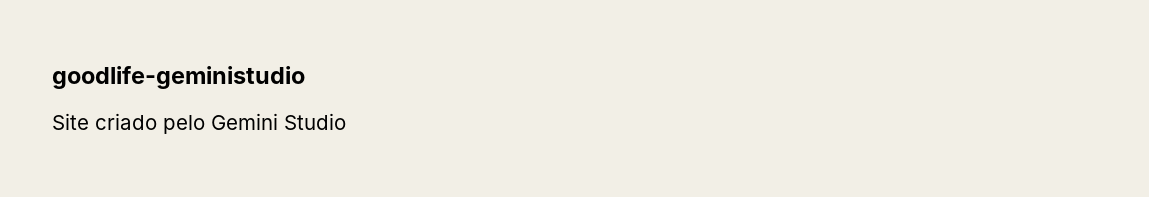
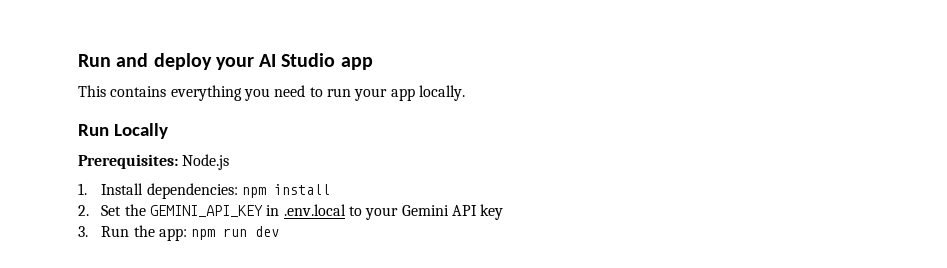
[52,66,305,89] [52,113,346,134] goodlife-geministudio // Site criado pelo Gemini Studio -> [78,53,373,70] [78,85,465,101] [78,123,168,139] [78,154,230,170] [78,183,331,199] [78,204,504,220] [78,225,280,241] Run and deploy your AI Studio app // This contains everything you need to run your app locally. // Run Locally // Prerequisites: Node.js // 1. Install dependencies: npm install // 2. Set the GEMINI_API_KEY in .env.local to your Gemini API key // 3. Run the app: npm run dev

